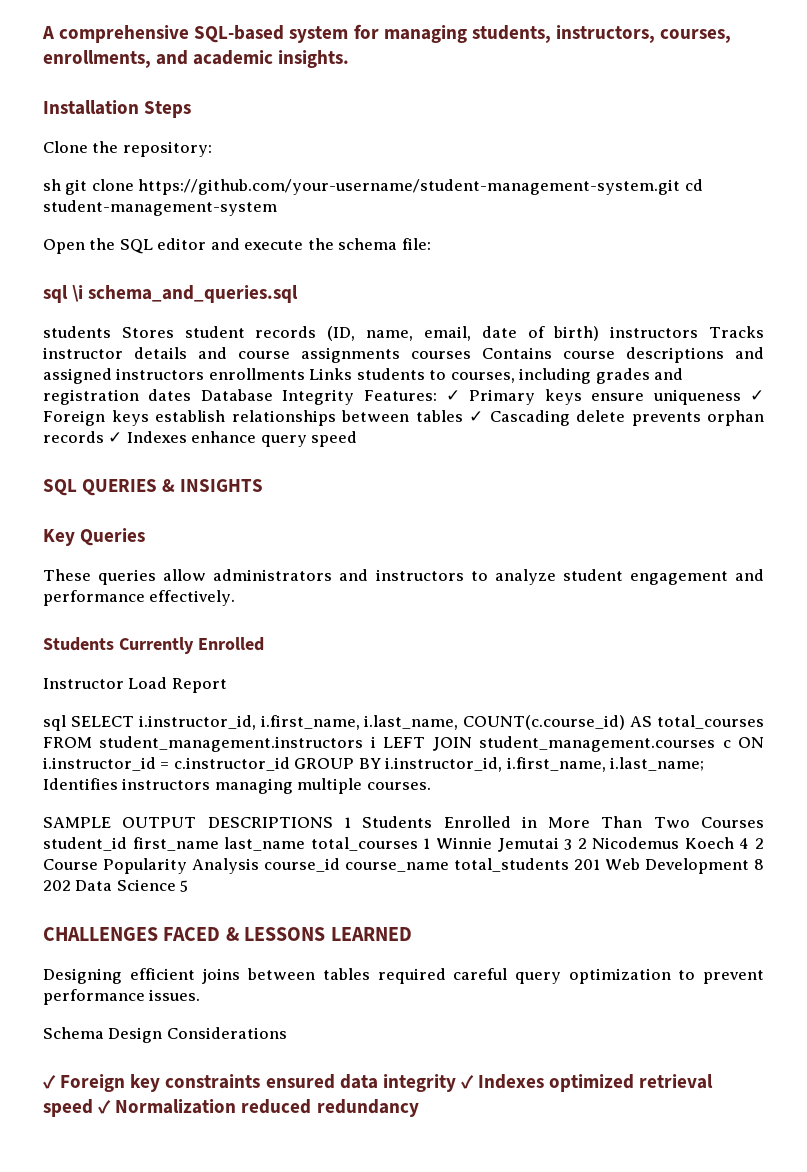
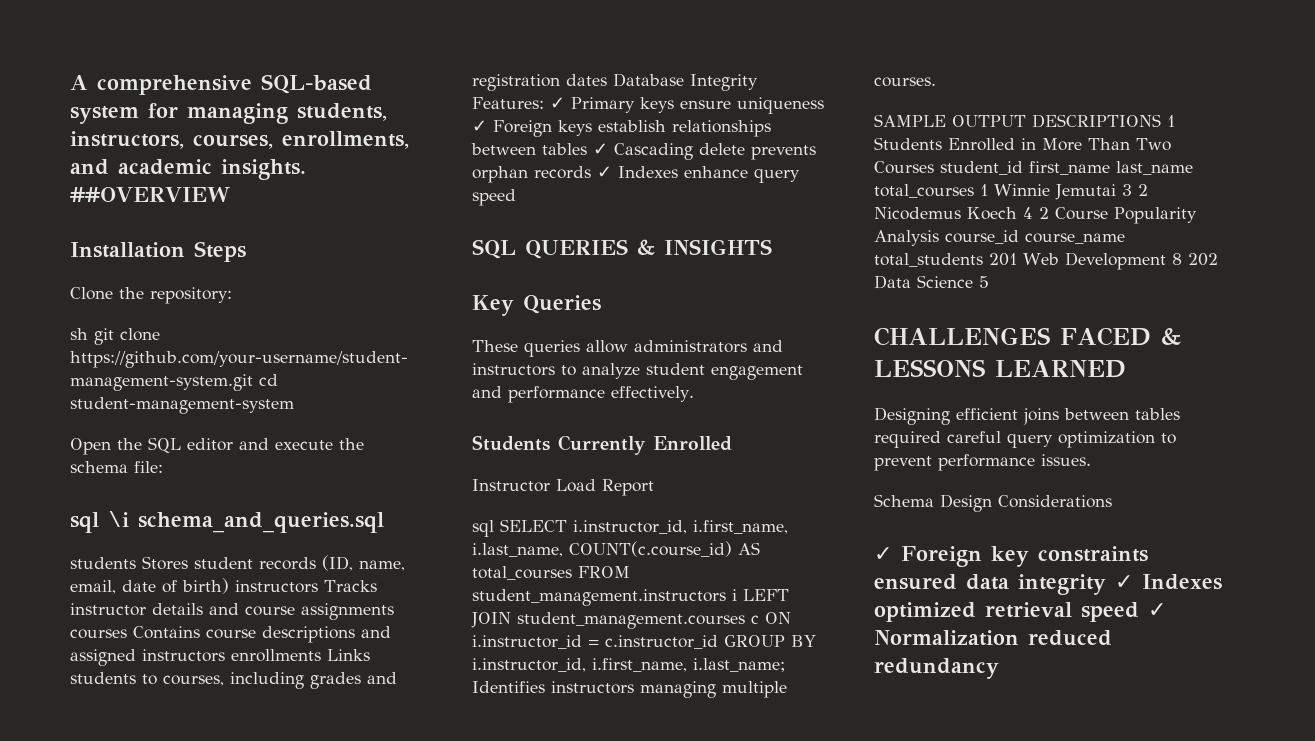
(350, 59) none -> [70,187,231,202] ##OVERVIEW

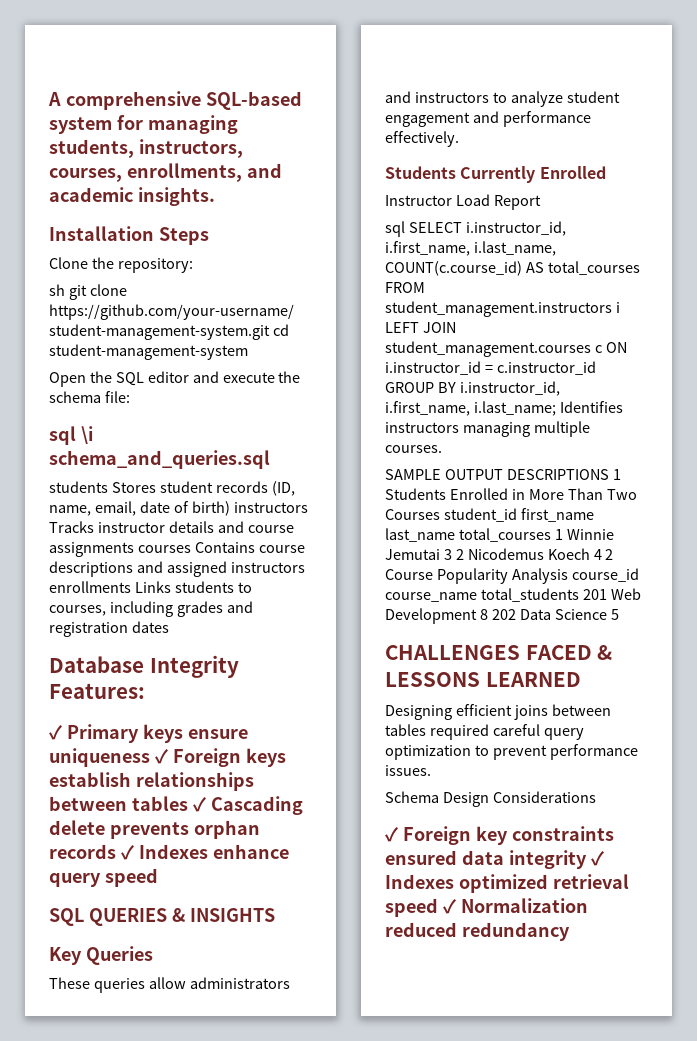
[70,187,231,202] ##OVERVIEW -> (215, 196) none
(607, 80) none -> (169, 627) //
(544, 103) none -> (145, 691) //

